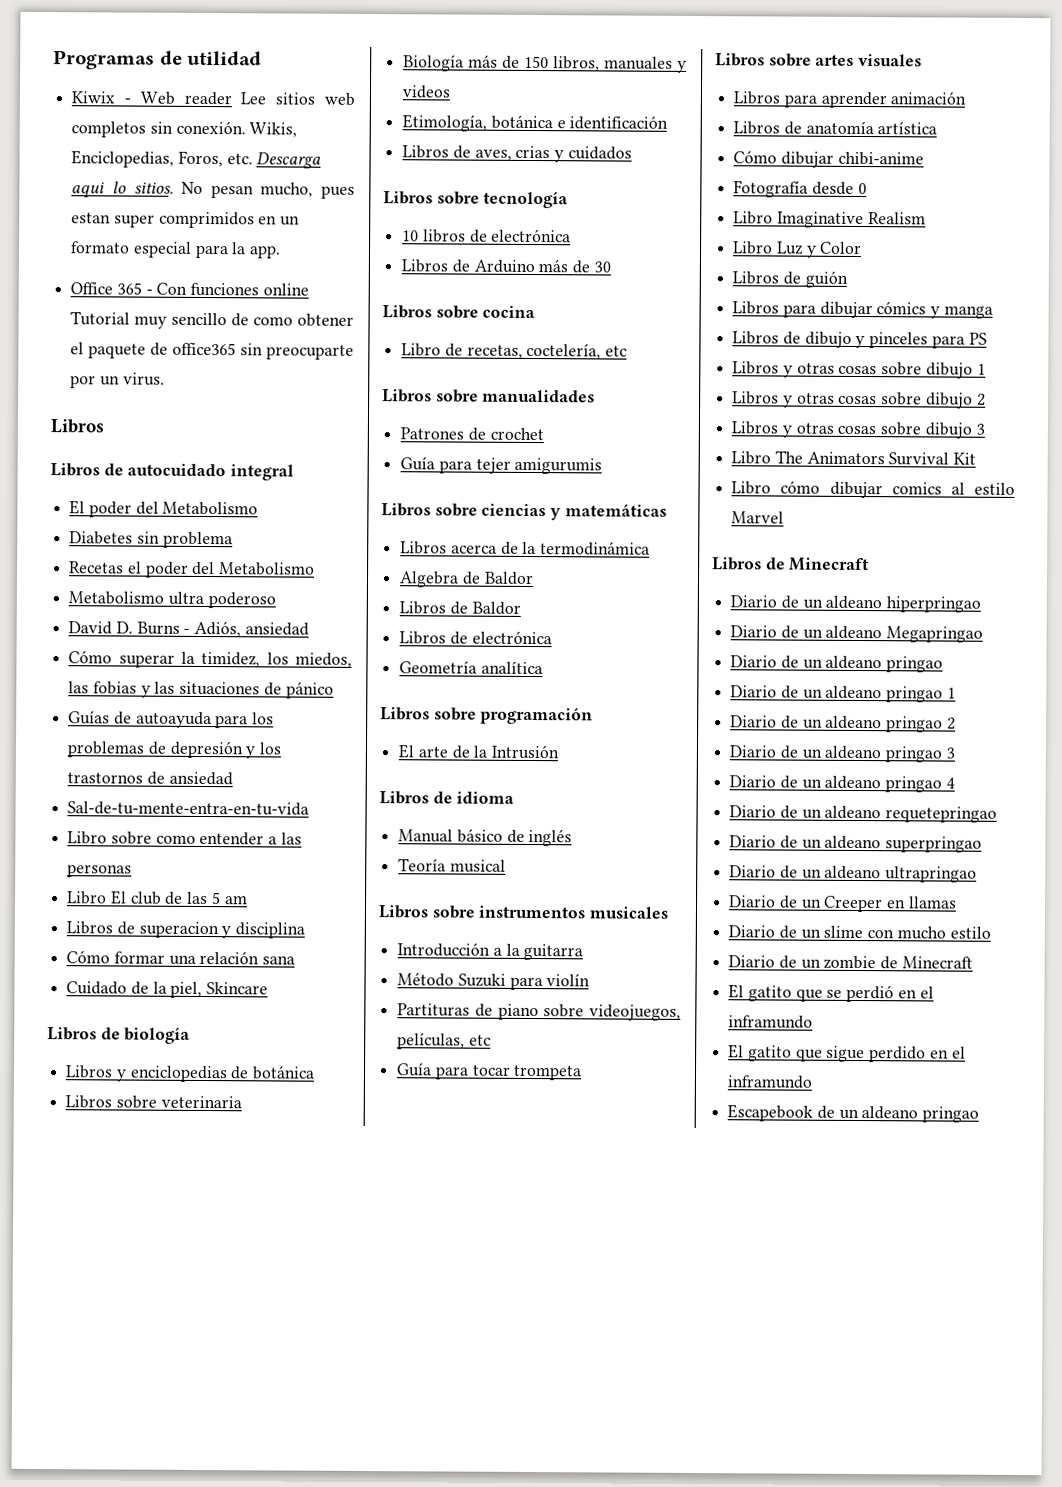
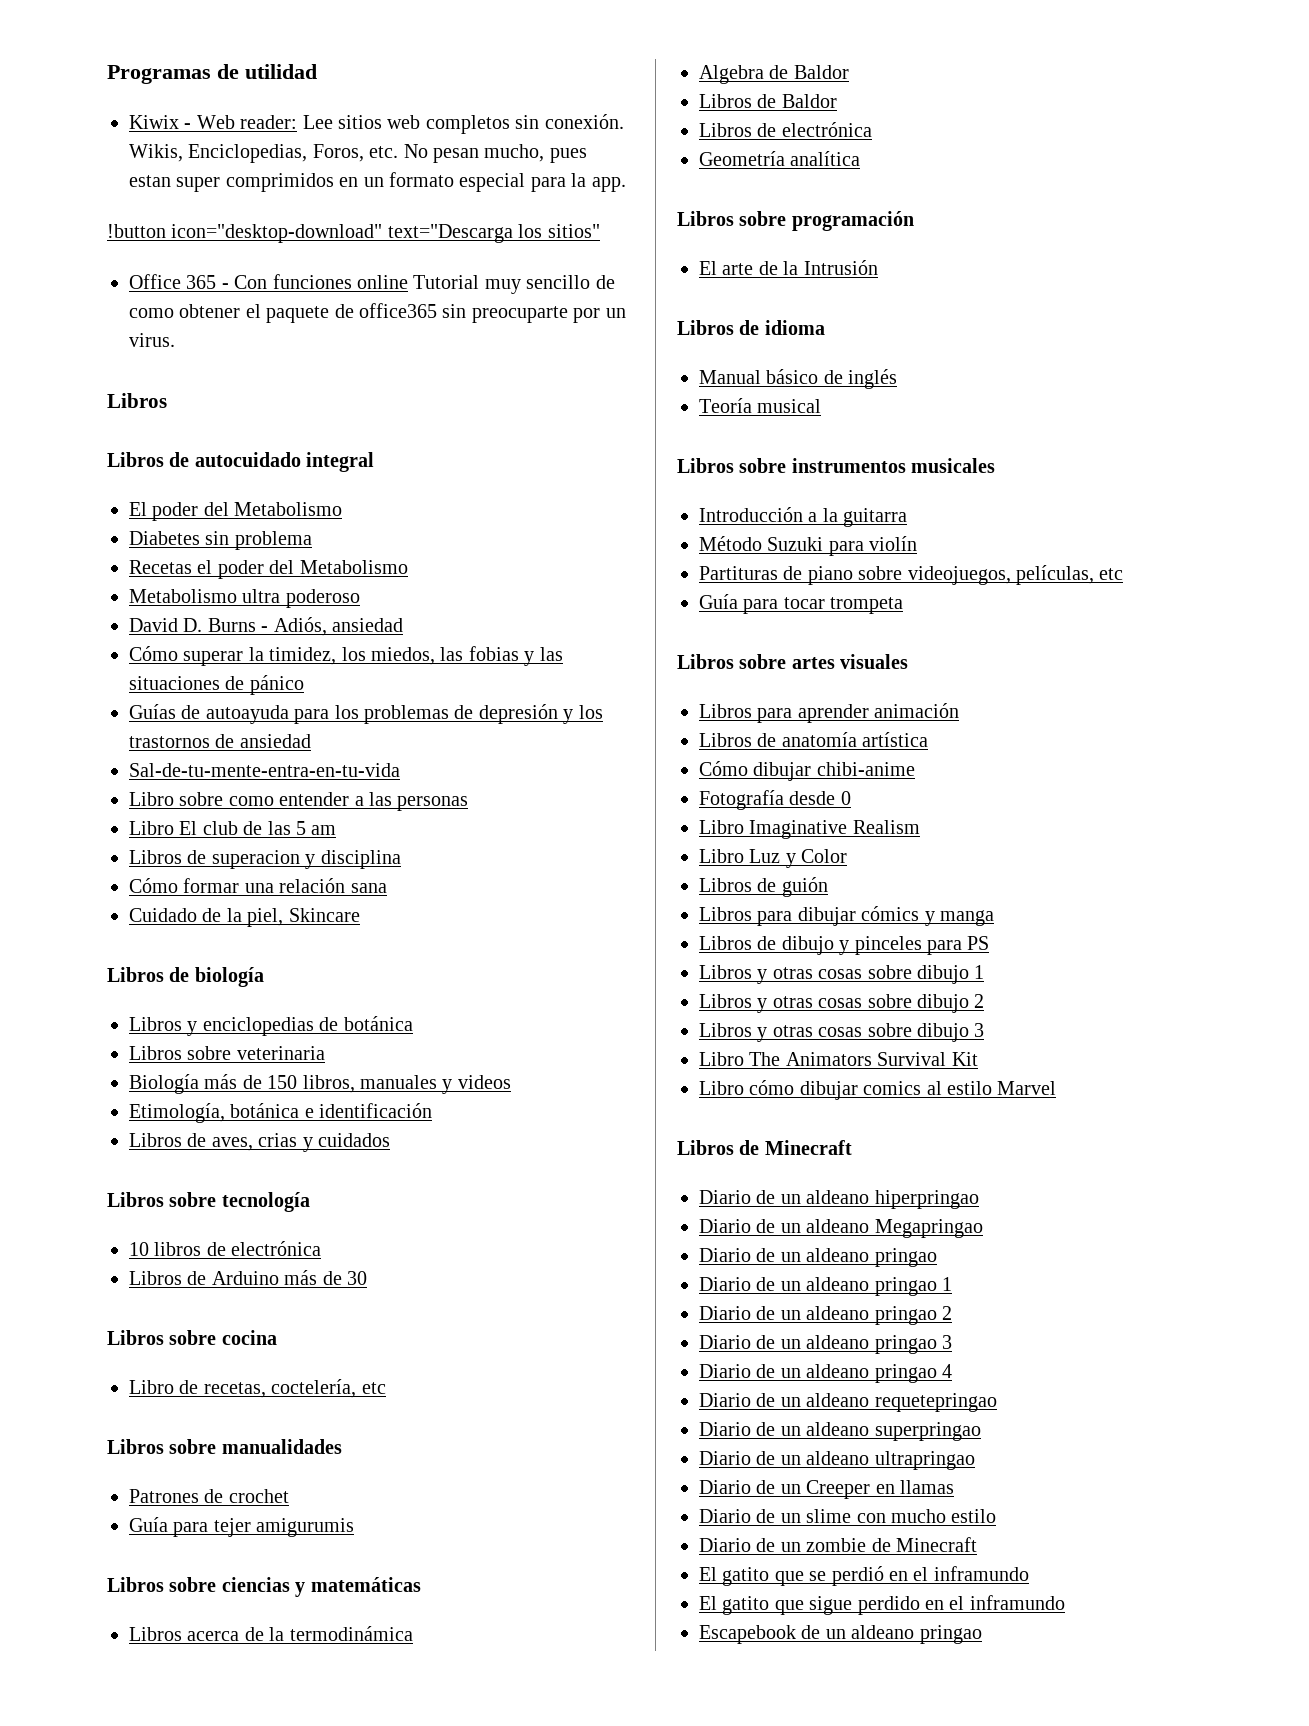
[183,91,232,106] reader -> [240,115,298,129] reader:
[256,152,322,169] [71,181,174,199] Descarga aqui lo sitios. -> (399, 152) none
(282, 252) none -> [107,224,600,243] // !button icon="desktop-download" text="Descarga los sitios"

